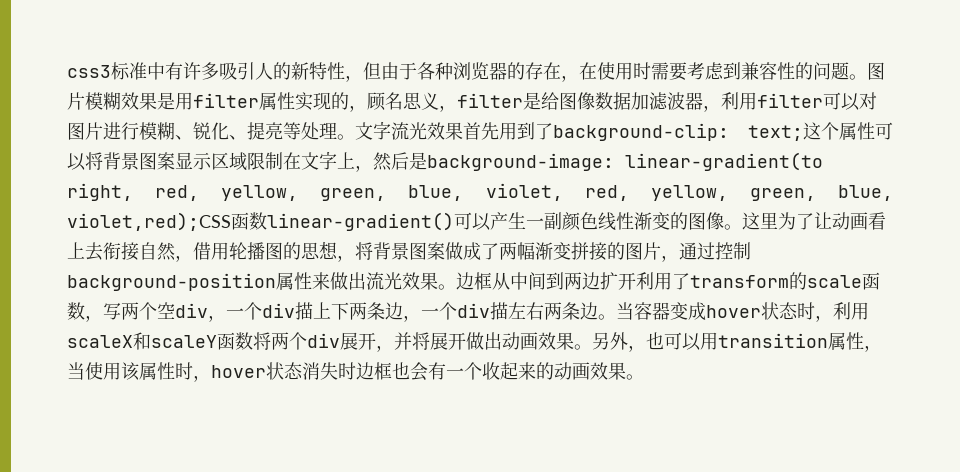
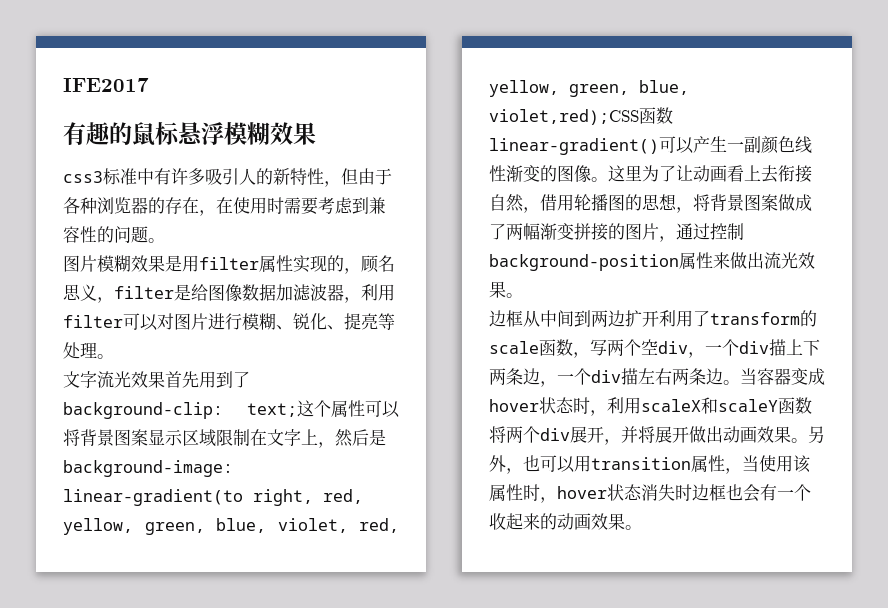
(67, 71) none -> [63,78,149,92] [63,122,316,146] IFE2017 // 有趣的鼠标悬浮模糊效果 //
(867, 77) none -> (165, 240) //
(355, 137) none -> (114, 356) //
(456, 287) none -> (523, 295) //

